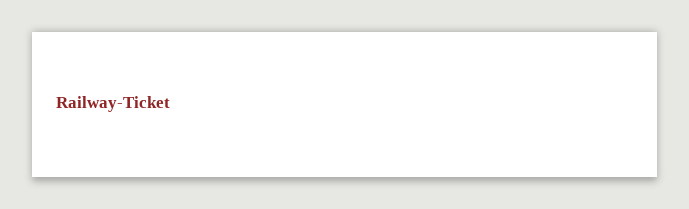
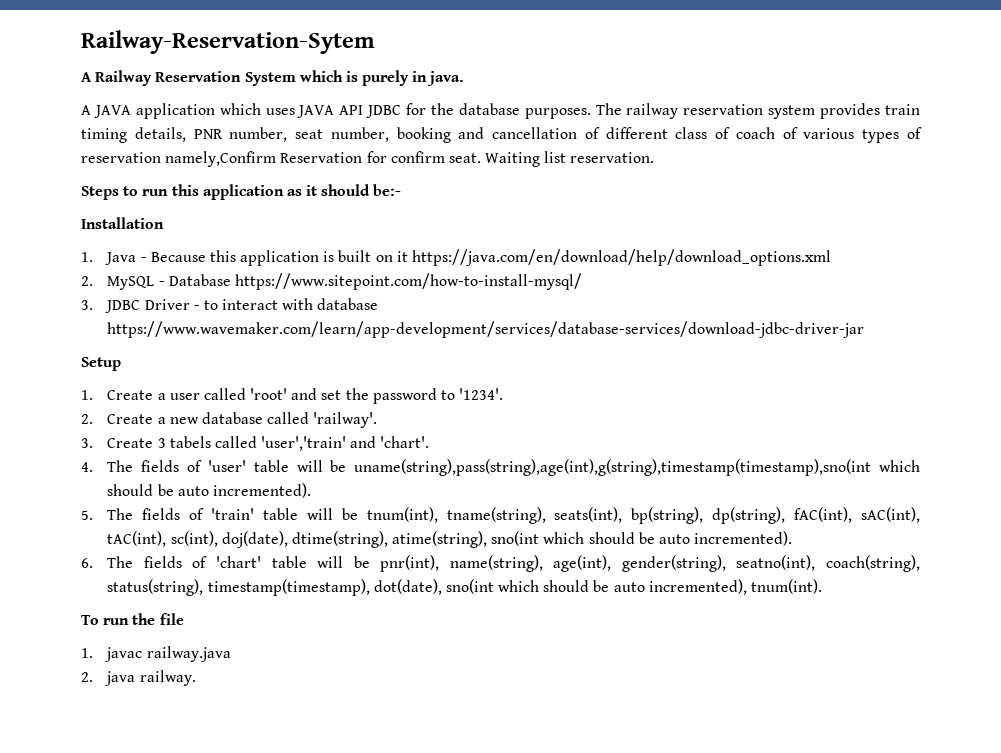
[56,96,170,112] Railway-Ticket -> [81,30,375,54] [81,70,465,86] [81,103,920,119] [81,127,922,143] [81,151,655,167] [81,184,402,200] [81,217,164,229] [81,249,831,266] [81,273,582,290] [81,298,379,313] [107,321,865,338] [81,357,121,371] [81,388,504,404] [81,412,378,428] [81,436,430,451] [81,459,920,476] [107,483,311,498] [81,507,921,524] [107,531,793,548] [81,555,920,572] [107,579,822,596] [81,613,184,625] [81,646,231,662] [81,670,196,686] Railway-Reservation-Sytem // A Railway Reservation System which is purely in java. // A JAVA application which uses JAVA API JDBC for the database purposes. The railway reservation system provides train timing details, PNR number, seat number, booking and cancellation of different class of coach of various types of reservation namely,Confirm Reservation for confirm seat. Waiting list reservation. // Steps to run this application as it should be:- // Installation // 1. Java - Because this application is built on it https://java.com/en/download/help/download_options.xml // 2. MySQL - Database https://www.sitepoint.com/how-to-install-mysql/ // 3. JDBC Driver - to interact with database https://www.wavemaker.com/learn/app-development/services/database-services/download-jdbc-driver-jar // Setup // 1. Create a user called 'root' and set the password to '1234'. // 2. Create a new database called 'railway'. // 3. Create 3 tabels called 'user','train' and 'chart'. // 4. The fields of 'user' table will be uname(string),pass(string),age(int),g(string),timestamp(timestamp),sno(int which should be auto incremented). // 5. The fields of 'train' table will be tnum(int), tname(string), seats(int), bp(string), dp(string), fAC(int), sAC(int), tAC(int), sc(int), doj(date), dtime(string), atime(string), sno(int which should be auto incremented). // 6. The fields of 'chart' table will be pnr(int), name(string), age(int), gender(string), seatno(int), coach(string), status(string), timestamp(timestamp), dot(date), sno(int which should be auto incremented), tnum(int). // To run the file // 1. javac railway.java // 2. java railway.

